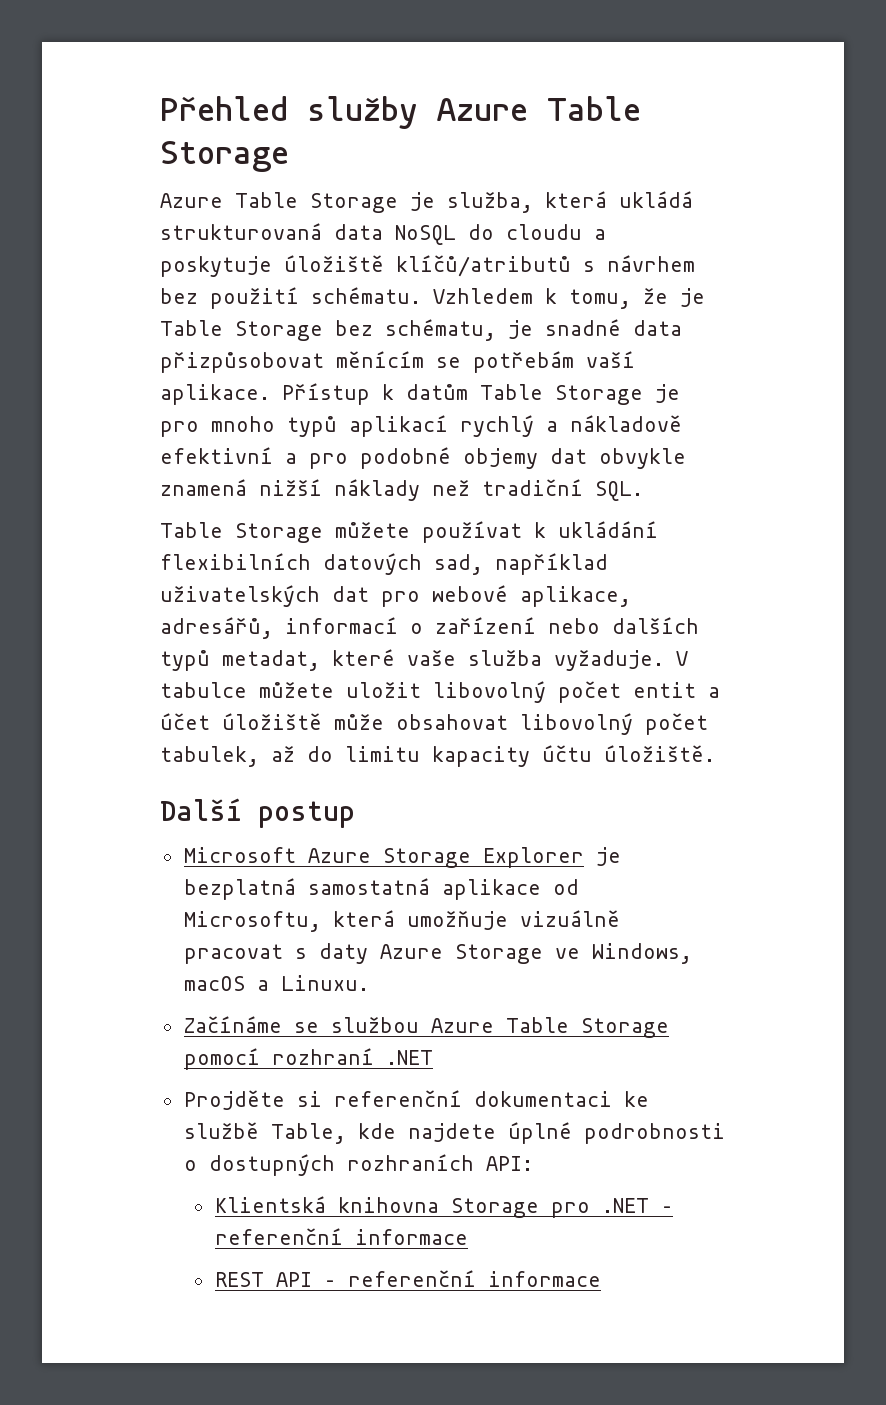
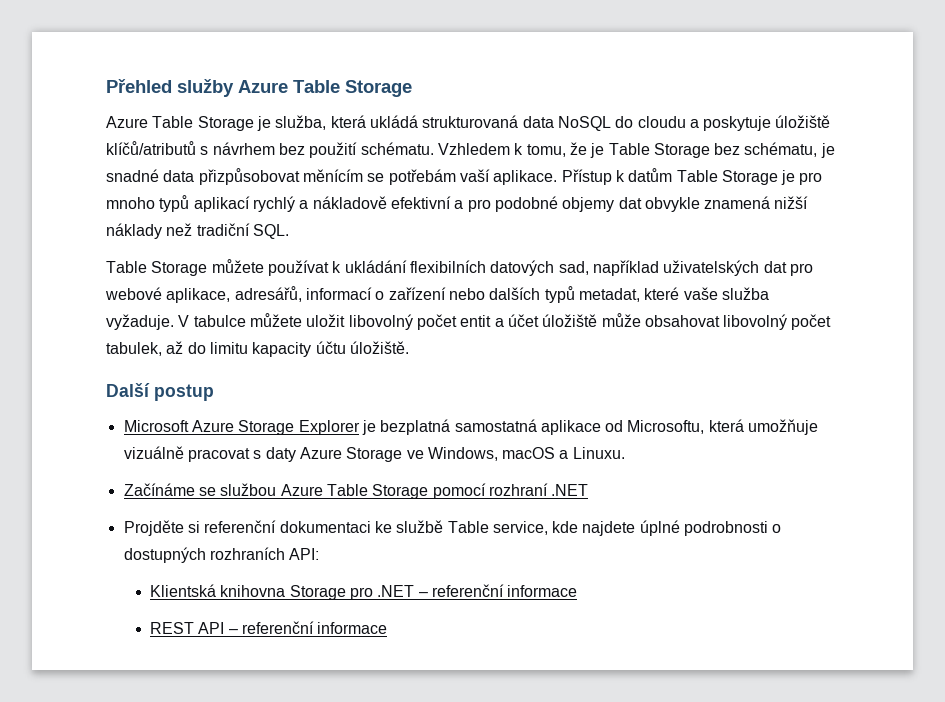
[270,1123,346,1144] Table, -> [447,521,548,535] Table service,

